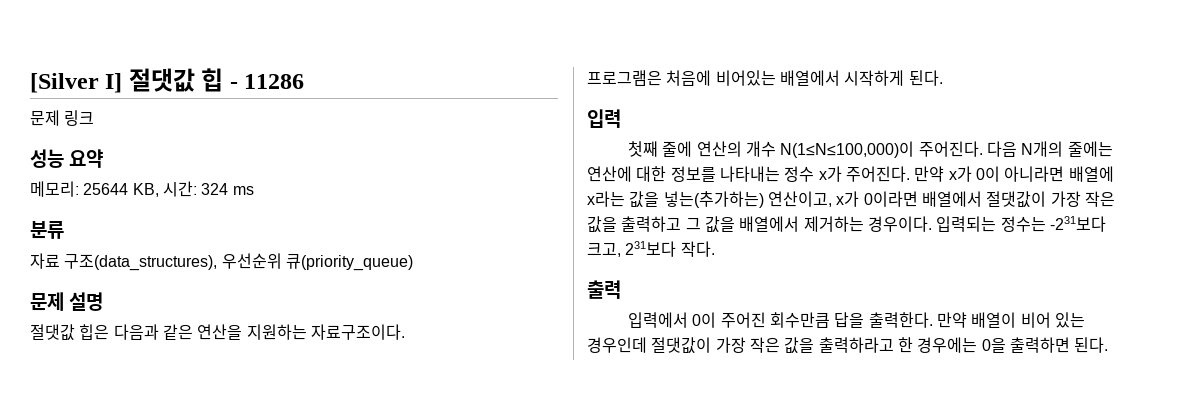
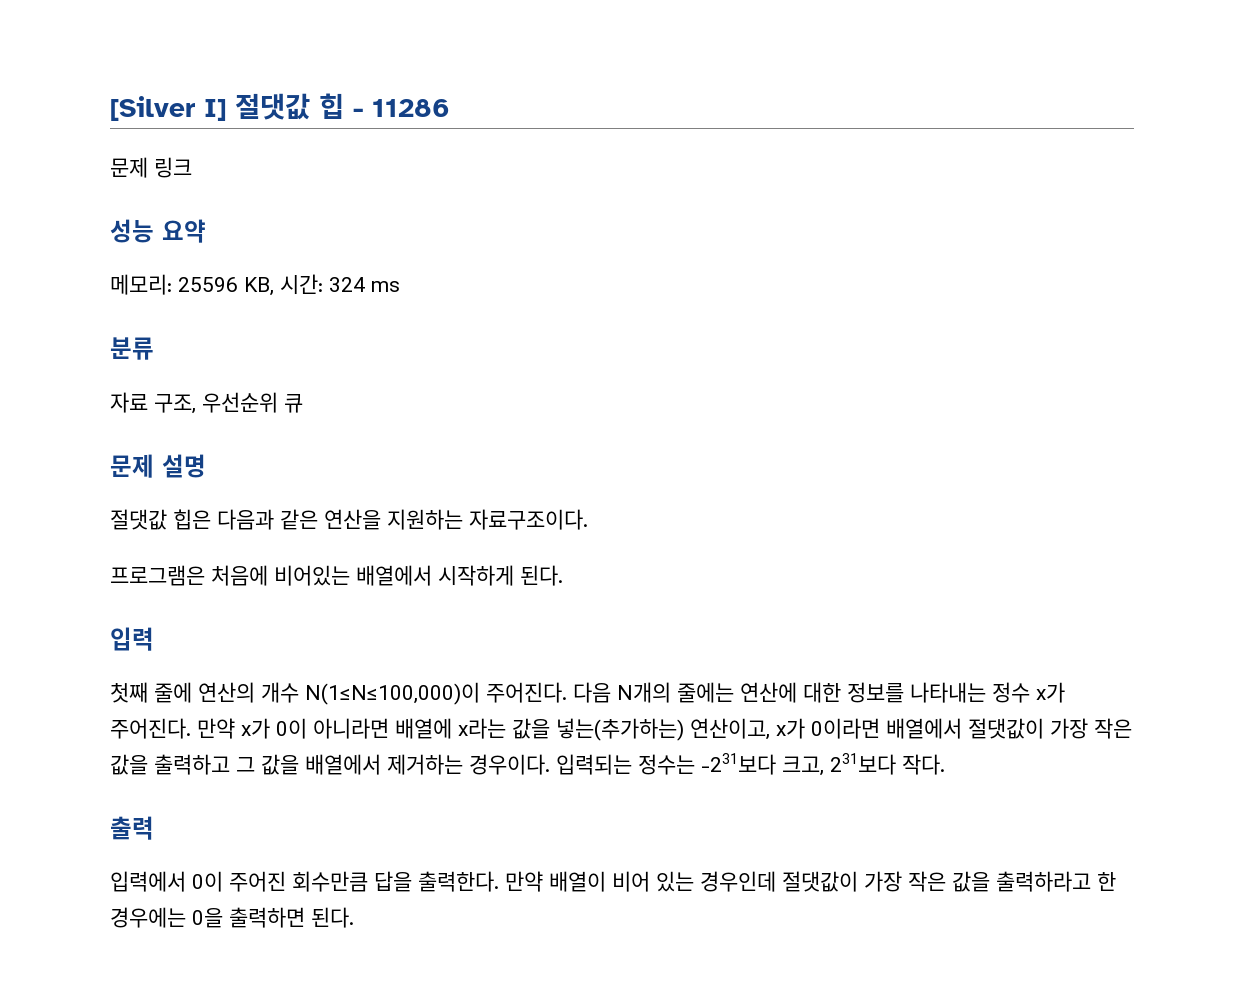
[83,183,129,195] 25644 -> [178,277,238,292] 25596
[64,253,413,271] 구조(data_structures), 우선순위 큐(priority_queue) -> [154,392,303,414] 구조, 우선순위 큐

